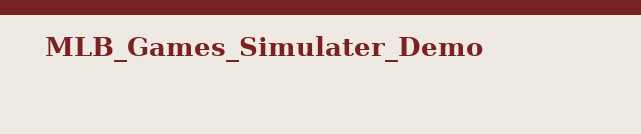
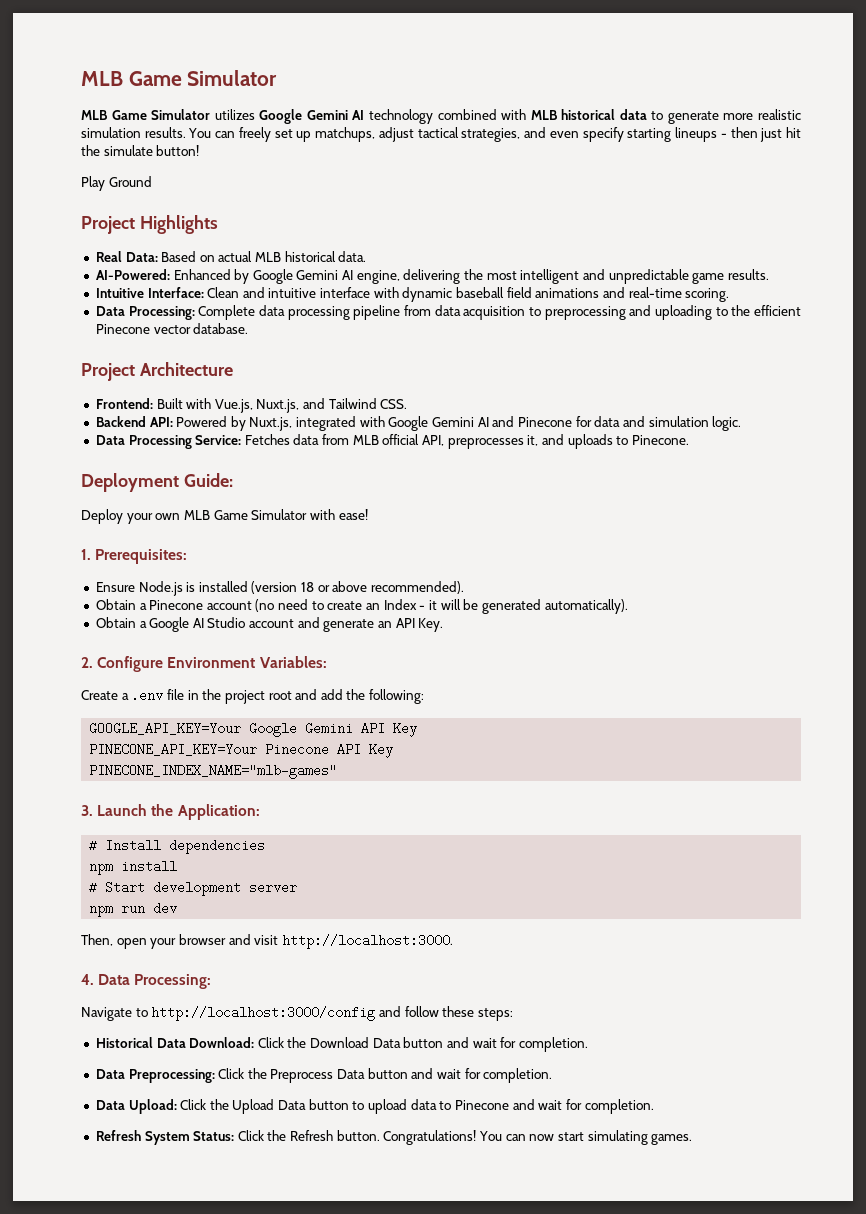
[45,36,483,62] MLB_Games_Simulater_Demo -> [81,70,278,86] [81,109,801,124] [81,127,801,142] [81,145,200,156] [81,176,152,191] [81,215,218,234] [95,251,367,262] [95,269,769,284] [95,287,730,302] [95,305,801,320] [95,323,249,334] [81,362,233,381] [95,398,408,413] [95,416,742,431] [95,434,689,449] [81,473,233,492] [81,509,368,524] [81,549,188,564] [95,581,465,596] [95,599,628,614] [95,617,444,632] [81,656,327,672] [81,689,425,704] [89,722,418,737] [89,743,394,758] [89,764,338,779] [81,804,260,820] [89,839,266,854] [89,860,178,875] [89,881,298,896] [89,902,178,917] [81,934,453,949] [81,974,212,989] [81,1006,513,1021] [95,1037,588,1052] [95,1068,553,1083] [95,1099,654,1114] [95,1130,693,1145] MLB Game Simulator // MLB Game Simulator utilizes Google Gemini AI technology combined with MLB historical data to generate more realistic simulation results. You can freely set up matchups, adjust tactical strategies, and even specify starting lineups - then just hit the simulate button! // Play Ground // Project Highlights // Real Data: Based on actual MLB historical data. // AI-Powered: Enhanced by Google Gemini AI engine, delivering the most intelligent and unpredictable game results. // Intuitive Interface: Clean and intuitive interface with dynamic baseball field animations and real-time scoring. // Data Processing: Complete data processing pipeline from data acquisition to preprocessing and uploading to the efficient Pinecone vector database. // Project Architecture // Frontend: Built with Vue.js, Nuxt.js, and Tailwind CSS. // Backend API: Powered by Nuxt.js, integrated with Google Gemini AI and Pinecone for data and simulation logic. // Data Processing Service: Fetches data from MLB official API, preprocesses it, and uploads to Pinecone. // Deployment Guide: // Deploy your own MLB Game Simulator with ease! // 1. Prerequisites: // Ensure Node.js is installed (version 18 or above recommended). // Obtain a Pinecone account (no need to create an Index - it will be generated automatically). // Obtain a Google AI Studio account and generate an API Key. // 2. Configure Environment Variables: // Create a .env file in the project root and add the following: // GOOGLE_API_KEY=Your Google Gemini API Key // PINECONE_API_KEY=Your Pinecone API Key // PINECONE_INDEX_NAME="mlb-games" // 3. Launch the Application: // # Install dependencies // npm install // # Start development server // npm run dev // Then, open your browser and visit http://localhost:3000. // 4. Data Processing: // Navigate to http://localhost:3000/config and follow these steps: // Historical Data Download: Click the Download Data button and wait for completion. // Data Preprocessing: Click the Preprocess Data button and wait for completion. // Data Upload: Click the Upload Data button to upload data to Pinecone and wait for completion. // Refresh System Status: Click the Refresh button. Congratulations! You can now start simulating games.

